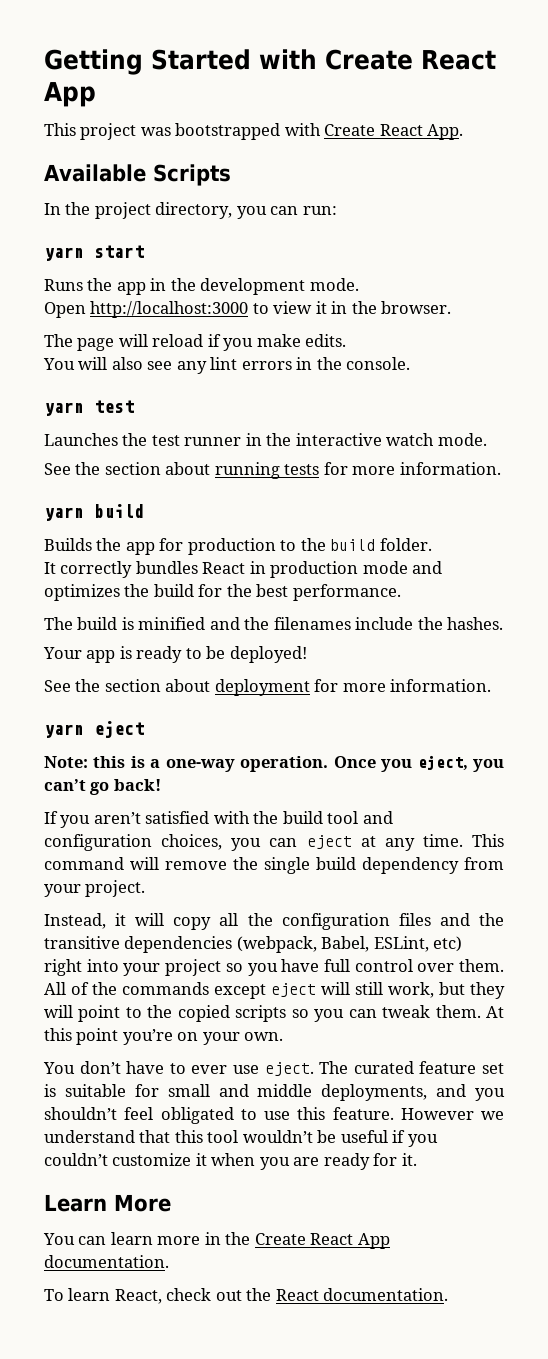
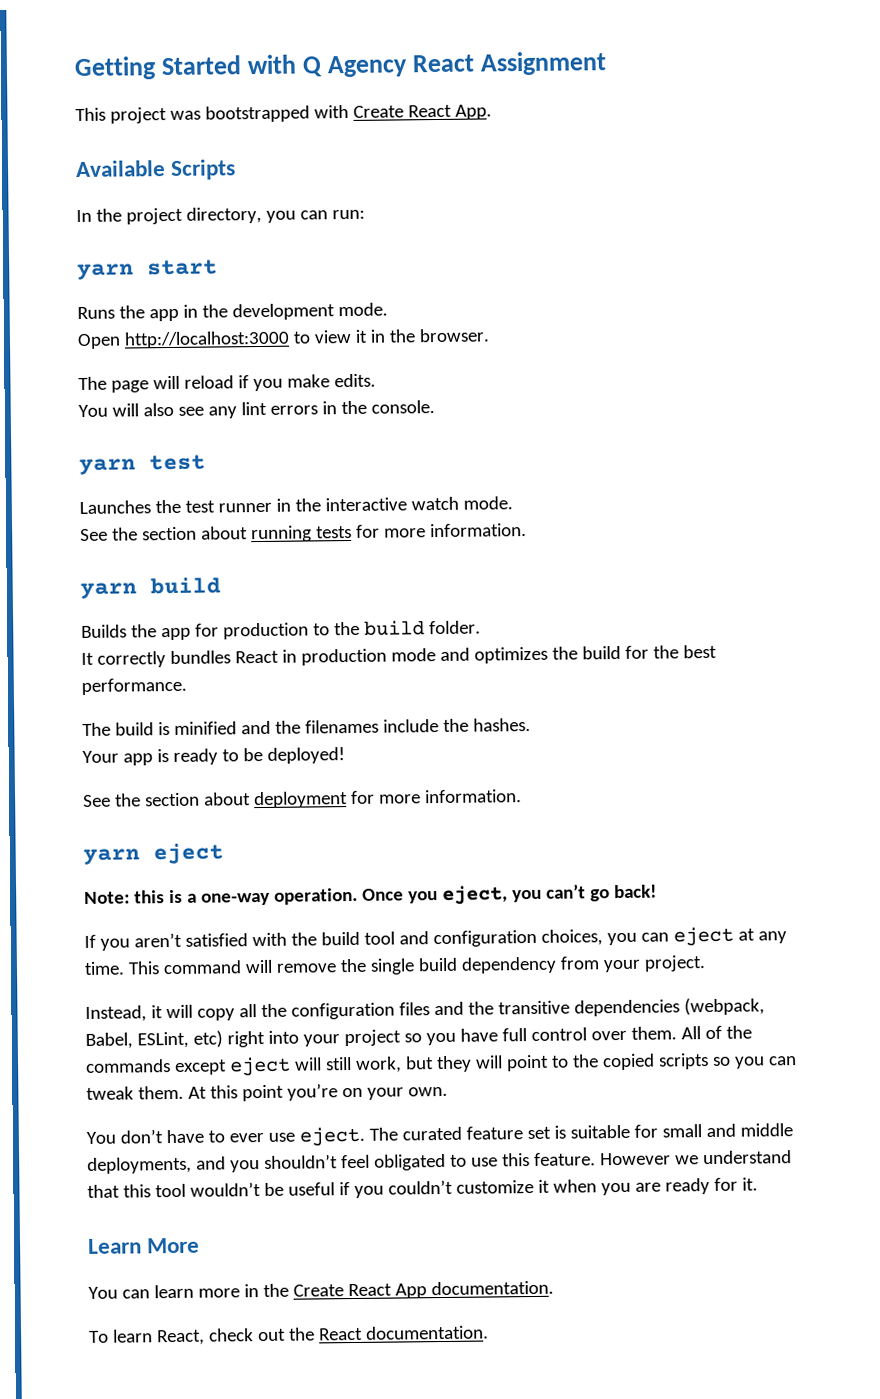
[325,49,496,70] [44,82,96,107] Create React App -> [302,51,608,78] Q Agency React Assignment

